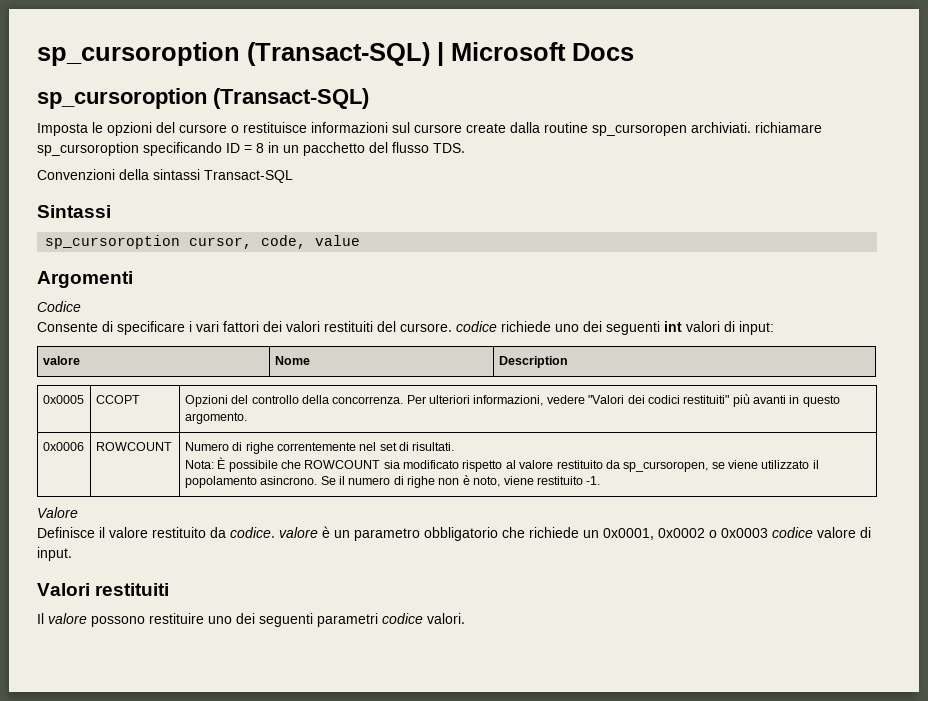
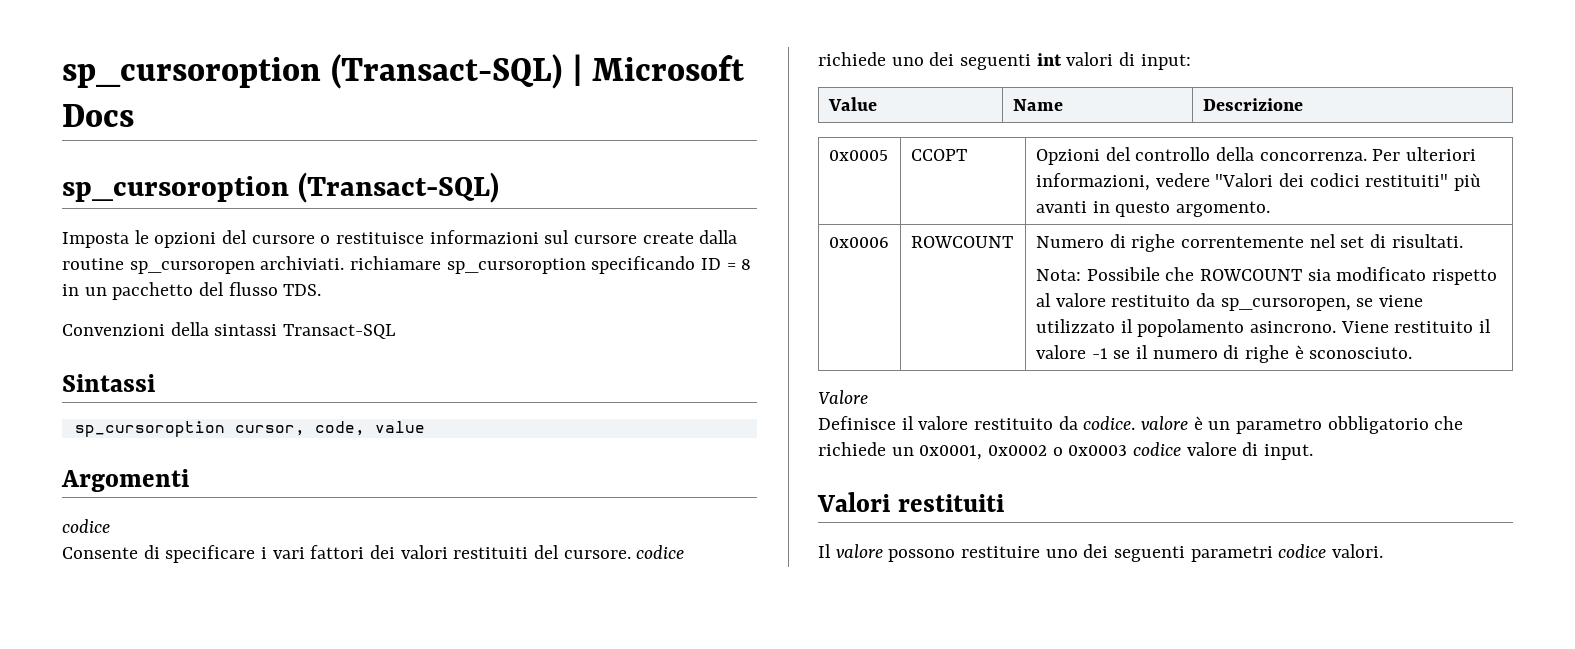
[37,301,81,312] Codice -> [62,519,110,533] codice
[42,356,80,365] [274,356,310,365] [498,356,568,368] valore | Nome | Description -> [827,97,877,111] [1012,99,1063,111] [1202,98,1303,111] Value | Name | Descrizione
[217,457,278,472] È possibile -> [1086,267,1160,281] Possibile
[320,475,601,488] Se il numero di righe non è noto, viene restituito -1. -> [1340,319,1491,333] [1035,345,1413,363] Viene restituito il valore -1 se il numero di righe è sconosciuto.

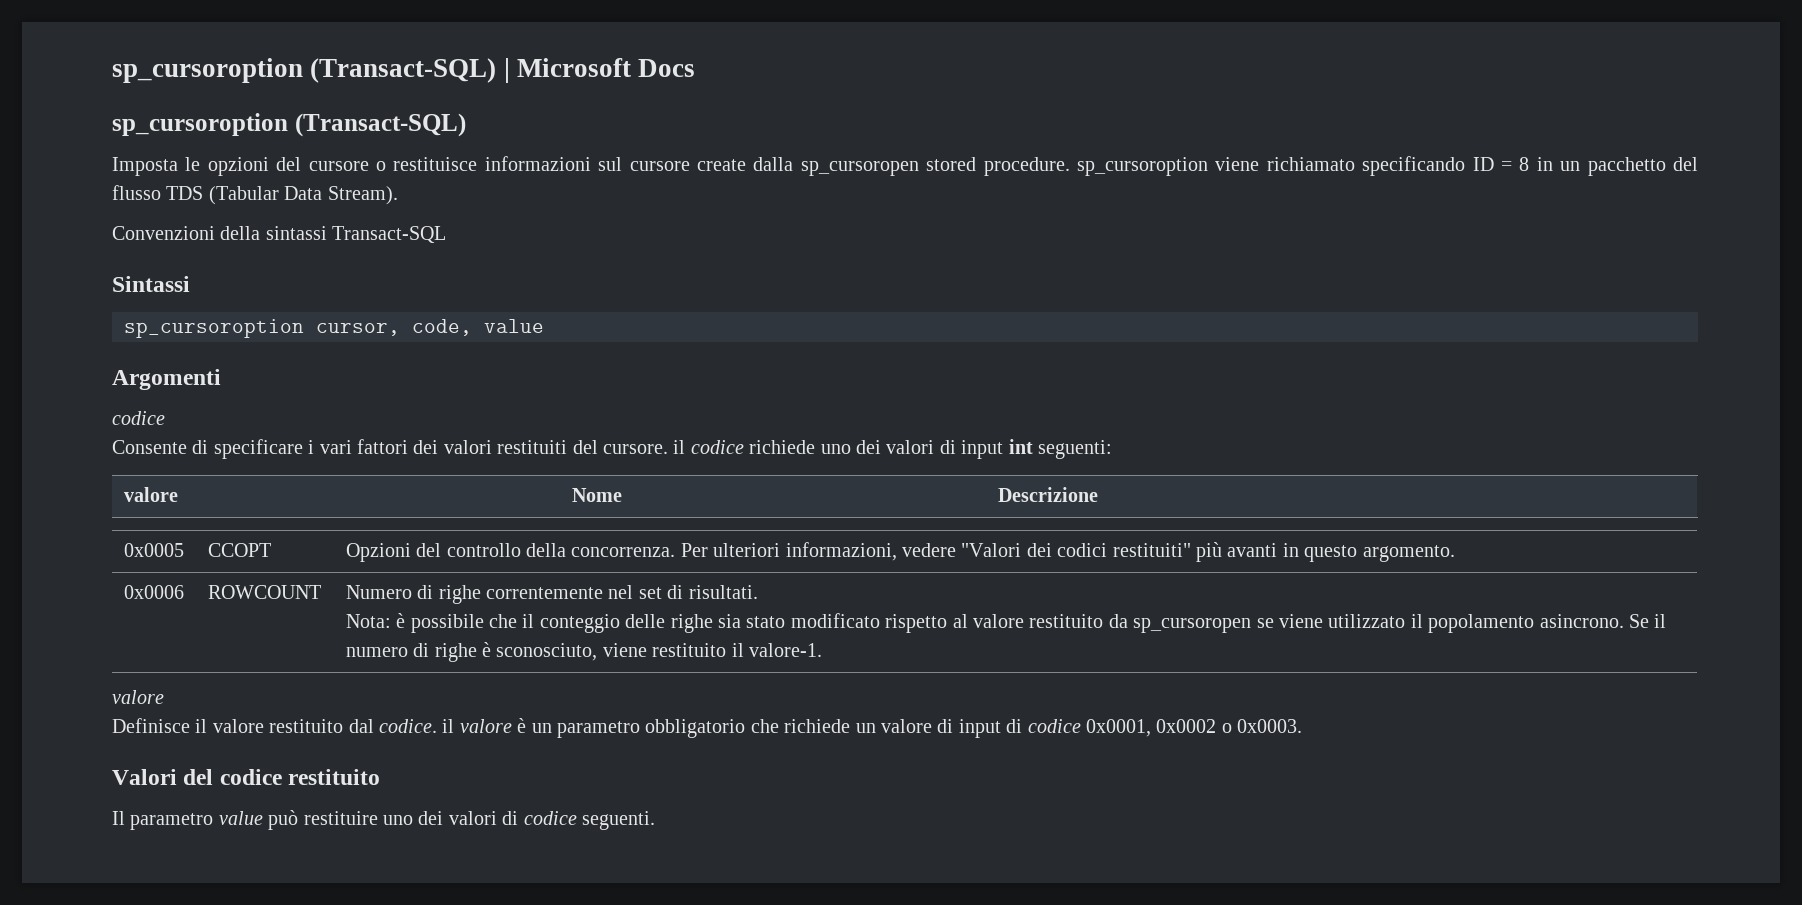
[62,256,586,274] routine sp_cursoropen archiviati. richiamare sp_cursoroption -> [800,157,1355,176] sp_cursoropen stored procedure. sp_cursoroption viene richiamato
[283,284,322,296] TDS. -> [166,186,398,205] TDS (Tabular Data Stream).
(631, 554) none -> [673,440,686,454] il
[960,52,1191,70] [827,97,877,111] [1012,99,1063,111] seguenti int valori di input: // Value | Name -> [886,439,1112,459] [123,487,178,502] [571,488,622,502] valori di input int seguenti: // valore | Nome
[1086,267,1331,281] Possibile che ROWCOUNT sia -> [396,613,786,633] è possibile che il conteggio delle righe sia stato
[1220,298,1351,311] sp_cursoropen, -> [1133,618,1252,633] sp_cursoropen
[1340,319,1491,333] [1035,345,1131,359] Viene restituito il valore -1 se -> [1628,614,1649,628] Se
[1309,347,1413,359] [818,390,868,404] sconosciuto. // Valore -> [496,643,822,661] [112,690,164,704] sconosciuto, viene restituito il valore-1. // valore
[1058,416,1136,430] da codice. -> [348,719,455,733] dal codice. il
[919,442,1314,460] [817,492,1004,512] [818,544,1384,562] 0x0001, 0x0002 o 0x0003 codice valore di input. // Valori restituiti // Il valore possono restituire uno dei seguenti parametri codice valori. -> [880,719,1303,738] [112,769,381,785] [112,810,655,830] valore di input di codice 0x0001, 0x0002 o 0x0003. // Valori del codice restituito // Il parametro value può restituire uno dei valori di codice seguenti.

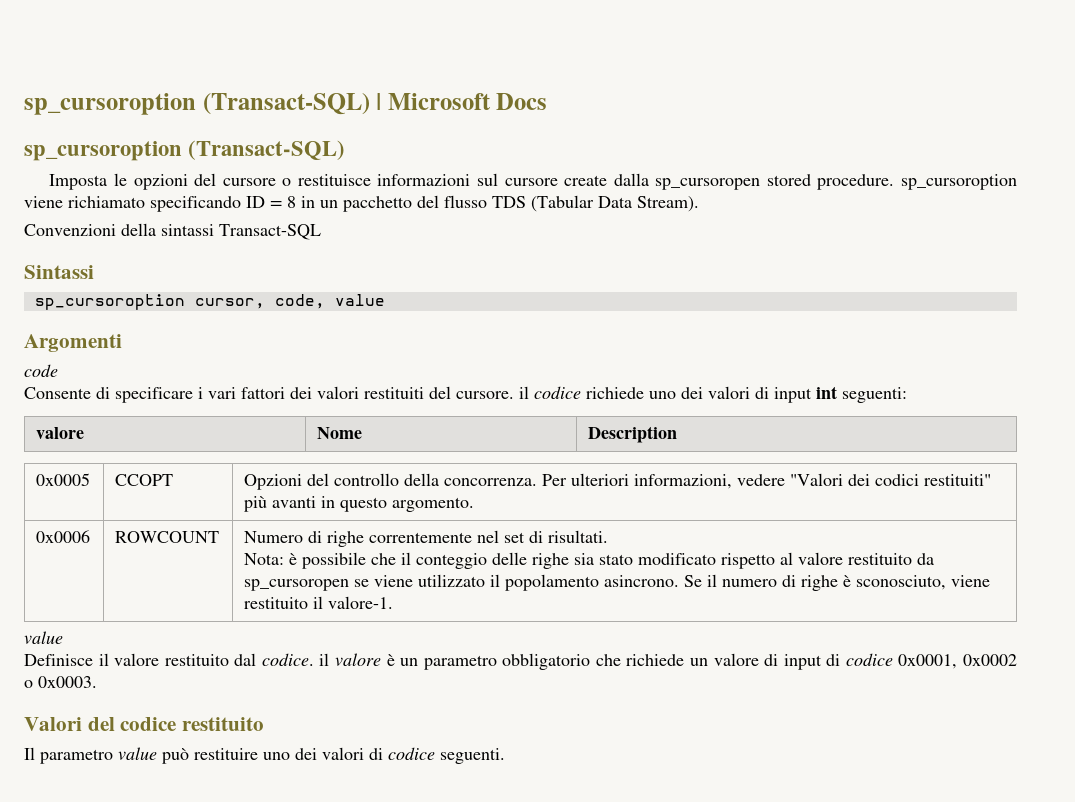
[112,411,165,425] codice -> [24,364,58,377] code
[997,487,1098,502] Descrizione -> [588,426,678,443] Description
[112,690,164,704] valore -> [24,631,63,644] value

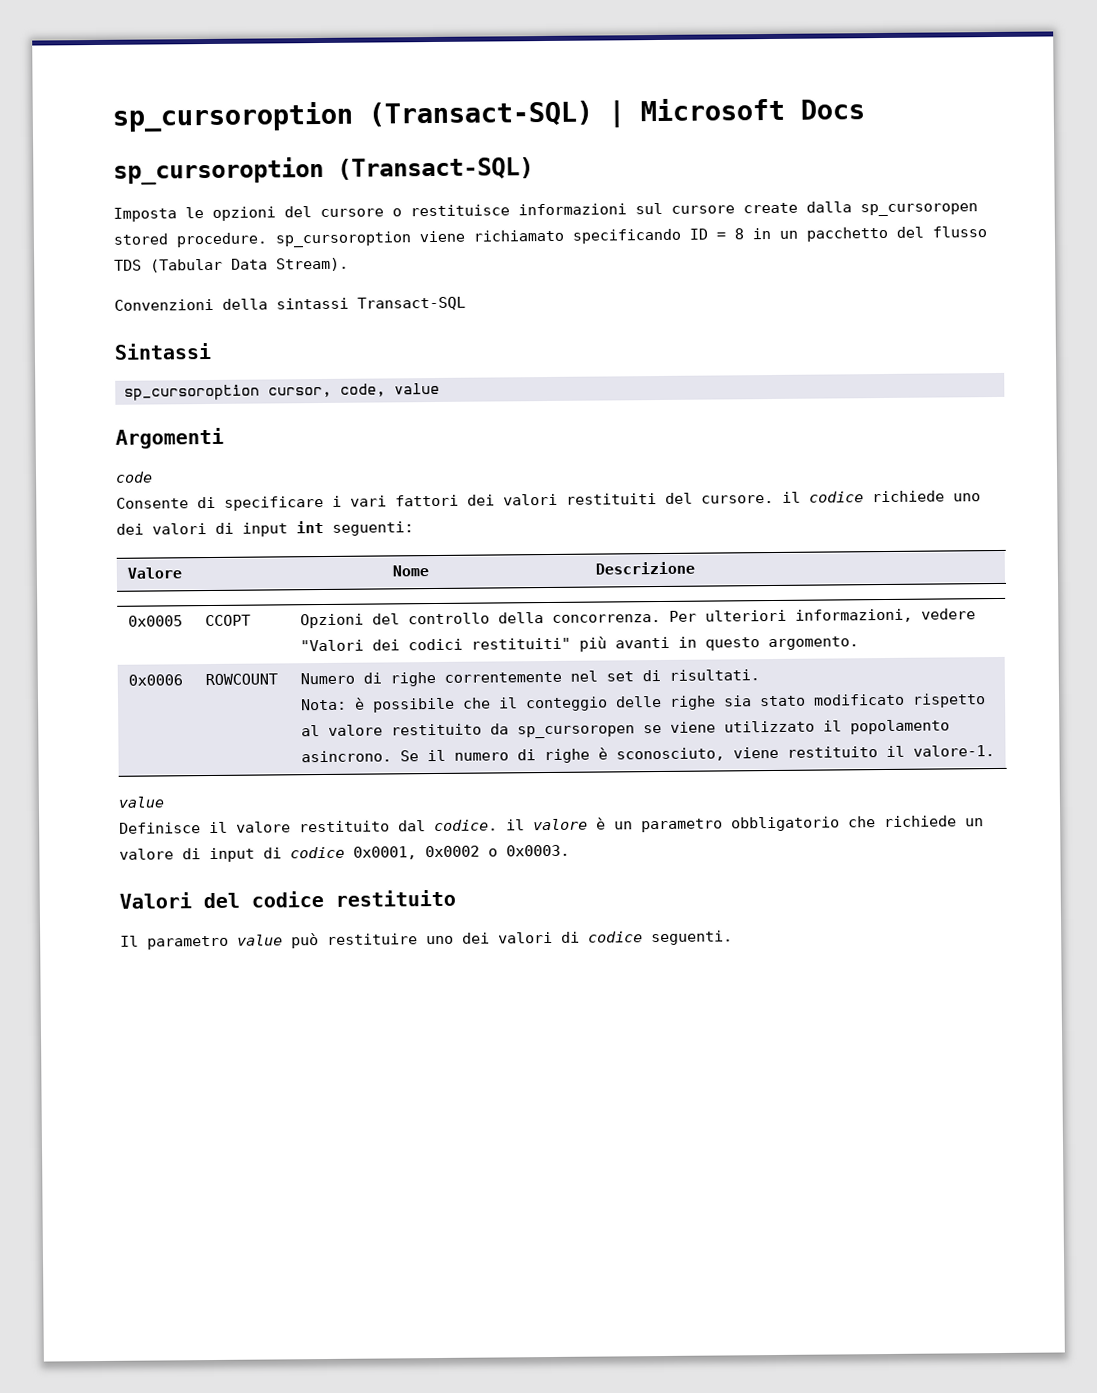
[36,427,85,439] valore -> [127,567,183,579] Valore
[588,426,678,443] Description -> [595,561,696,575] Descrizione

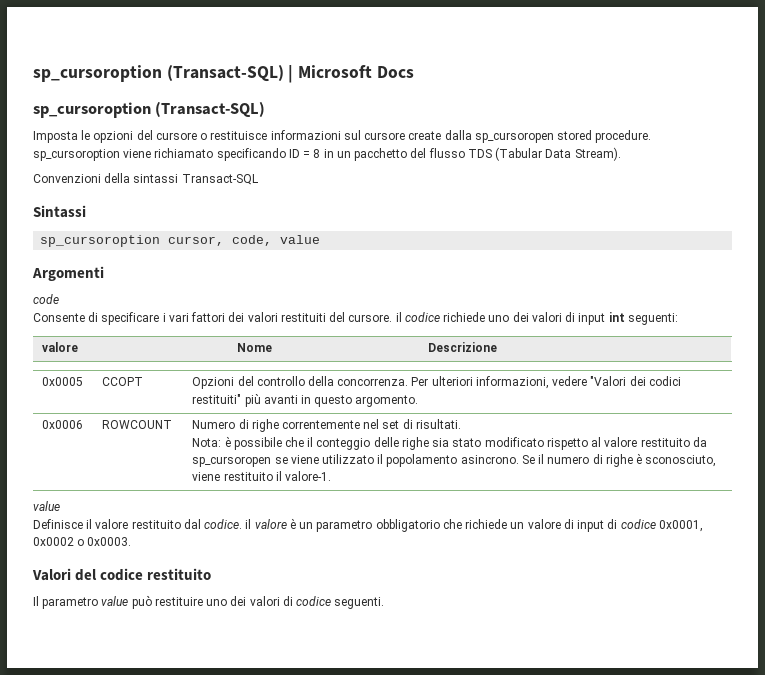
[127,567,183,579] Valore -> [42,342,79,352] valore

